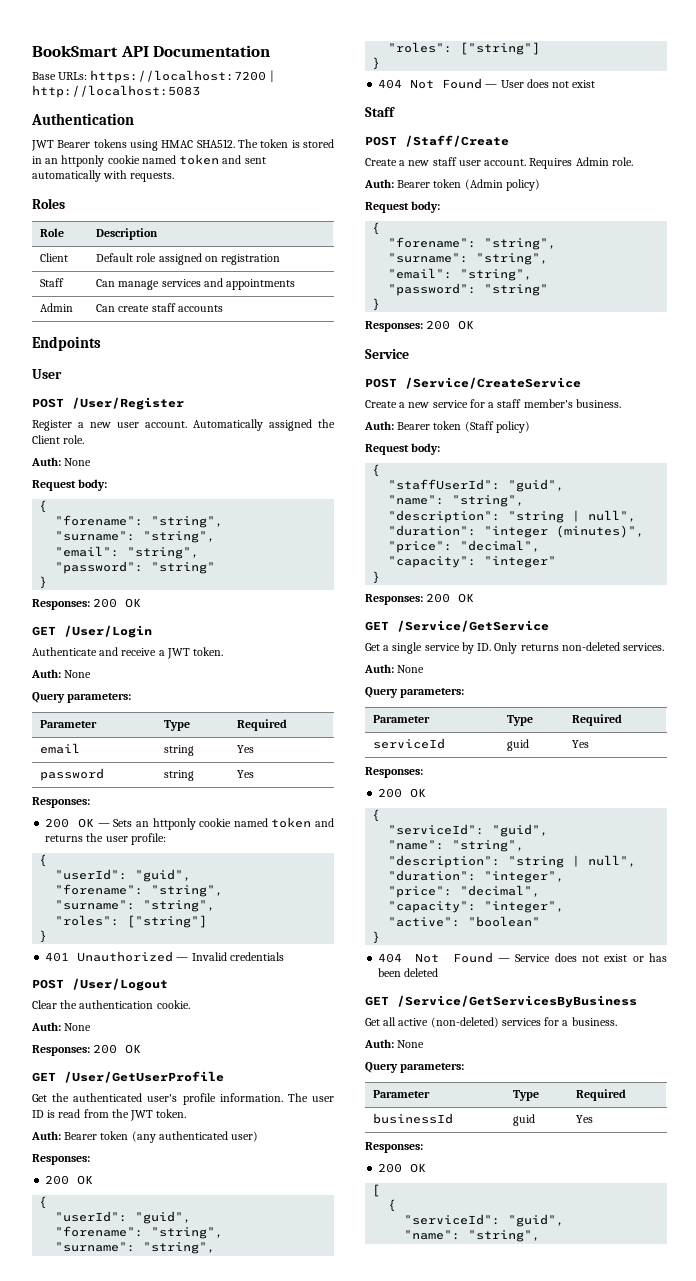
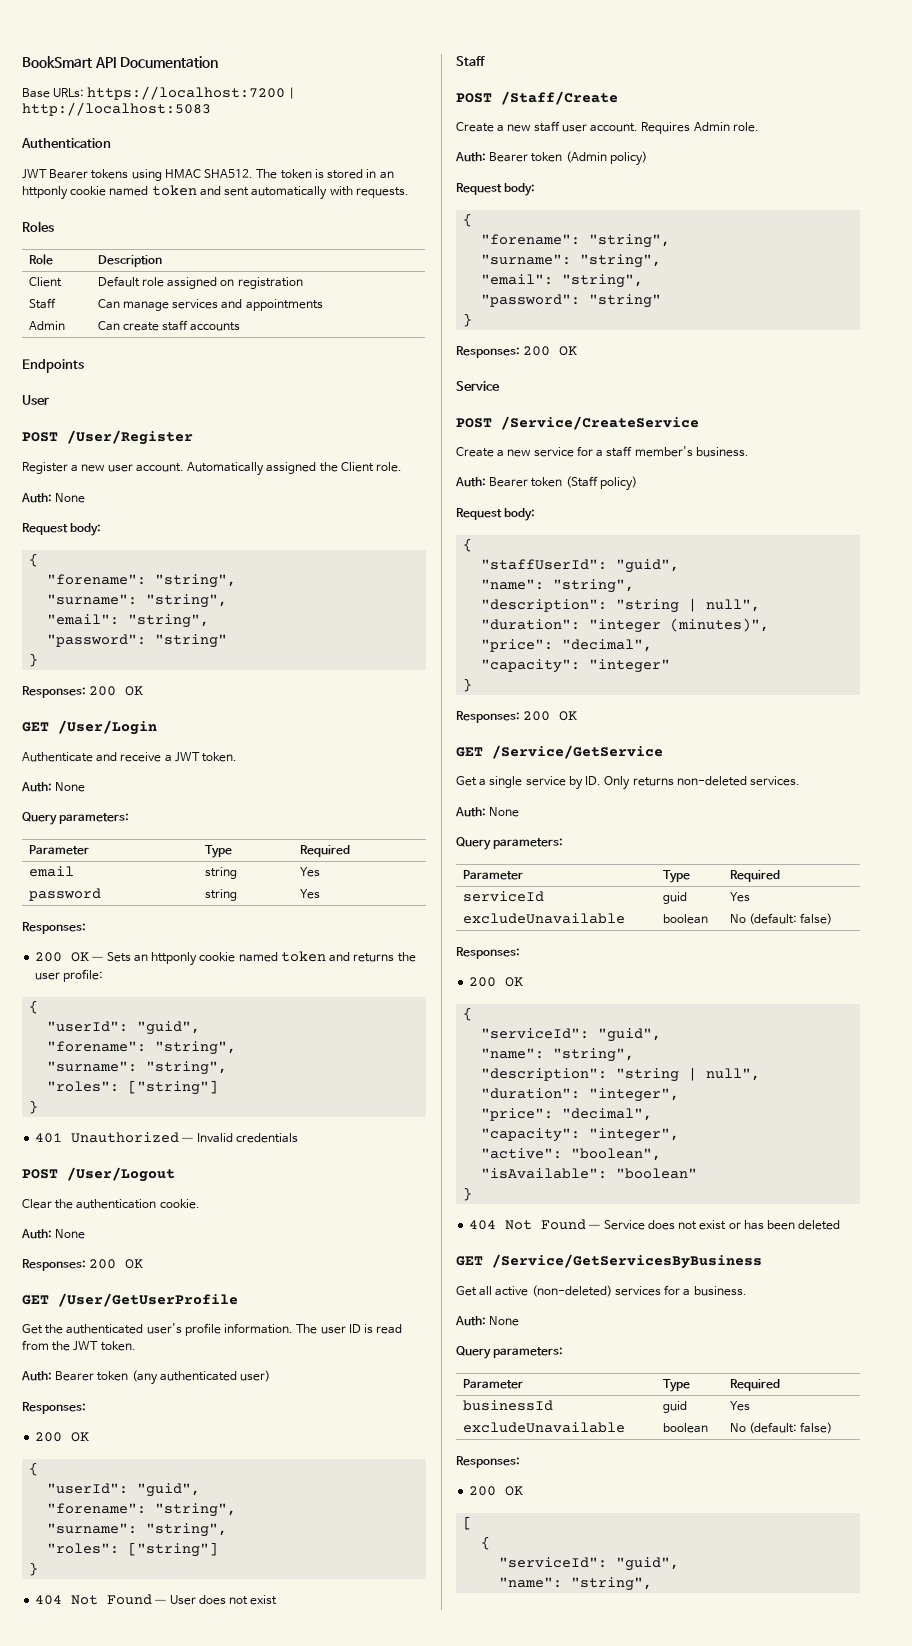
(590, 744) none -> [462,913,625,924] [662,914,708,924] [729,913,833,925] // excludeUnavailable | boolean | No (default: false)
(461, 922) none -> [571,1148,662,1161] [481,1168,608,1179] "boolean", // "isAvailable":
(594, 1119) none -> [462,1422,625,1433] [662,1423,708,1433] [729,1422,833,1434] // excludeUnavailable | boolean | No (default: false)

